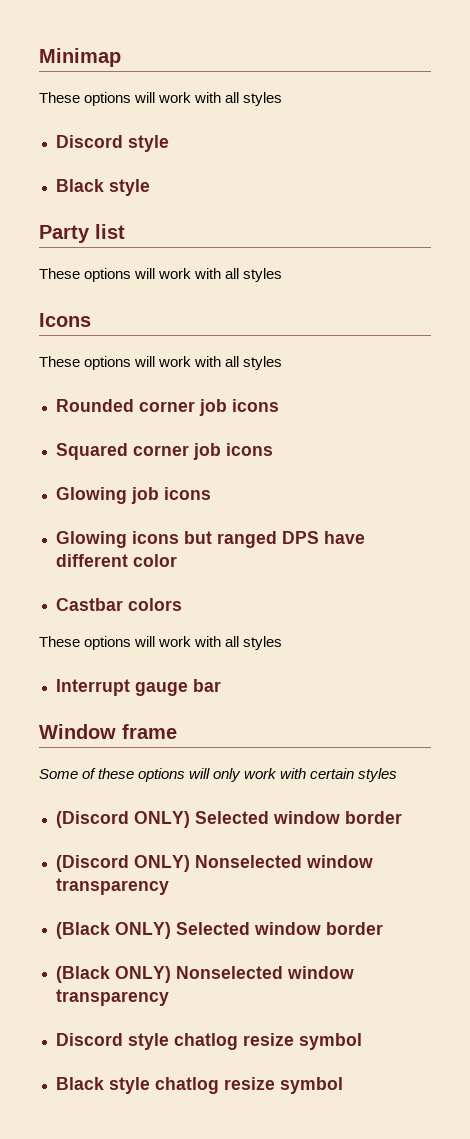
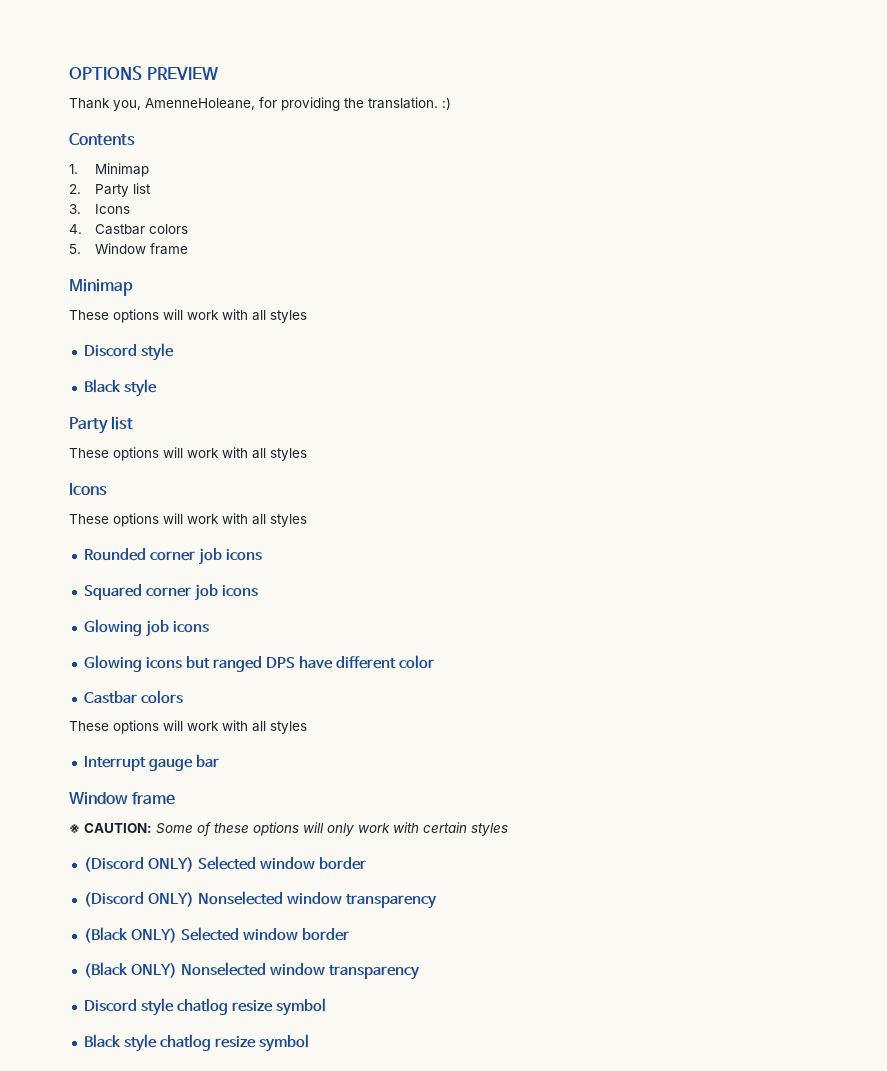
(39, 57) none -> [69,66,218,80] [69,97,451,111] [69,133,135,146] [69,163,149,177] [69,183,151,197] [69,204,130,214] [69,224,188,235] [69,243,188,255] OPTIONS PREVIEW // Thank you, AmenneHoleane, for providing the translation. :) // Contents // 1. Minimap // 2. Party list // 3. Icons // 4. Castbar colors // 5. Window frame //
(177, 731) none -> [69,823,152,833] ※ CAUTION:

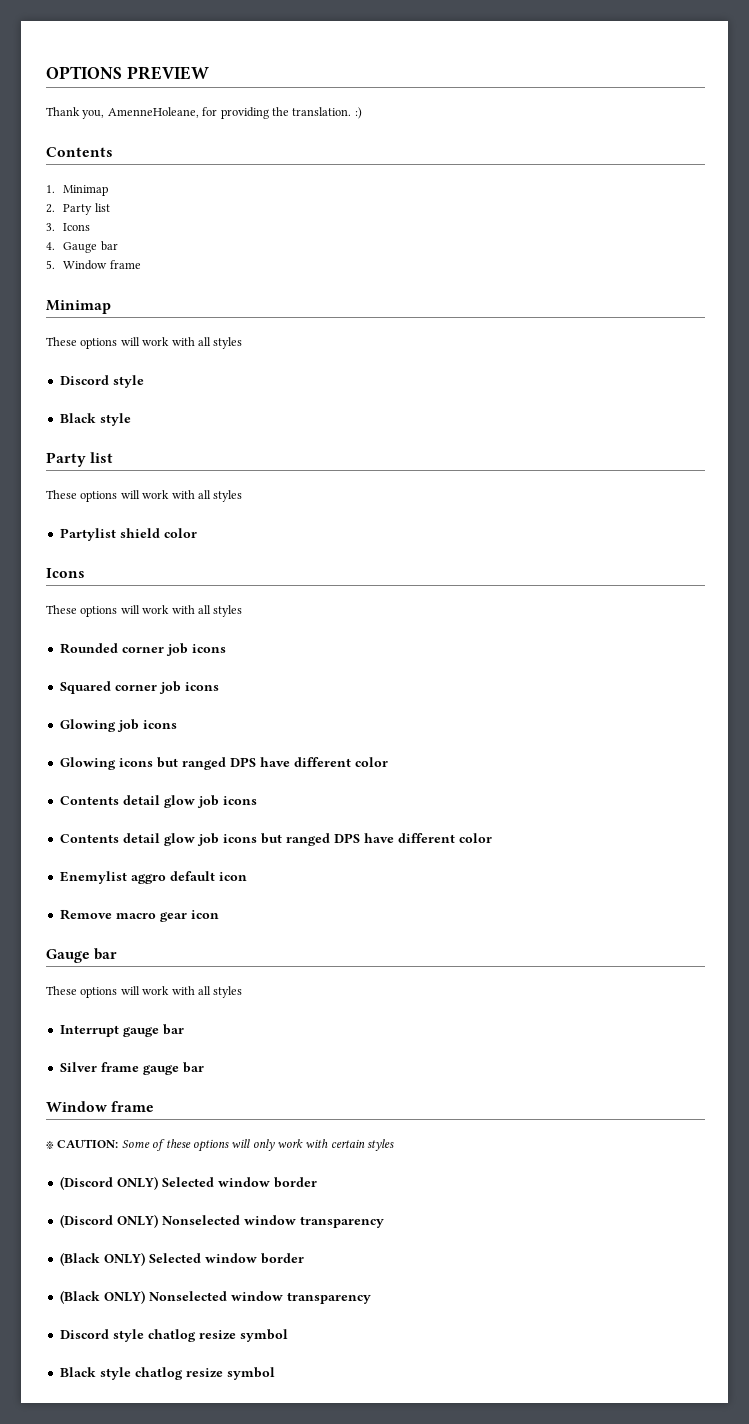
[94,224,188,235] Castbar colors -> [63,241,118,253] Gauge bar
(307, 454) none -> [59,528,197,541] // Partylist shield color
[83,690,183,704] Castbar colors -> [59,795,257,808] [59,833,492,846] [59,871,247,884] [59,909,219,922] [46,948,118,963] Contents detail glow job icons // Contents detail glow job icons but ranged DPS have different color // Enemylist aggro default icon // Remove macro gear icon // Gauge bar
(219, 761) none -> [59,1062,204,1075] // Silver frame gauge bar

